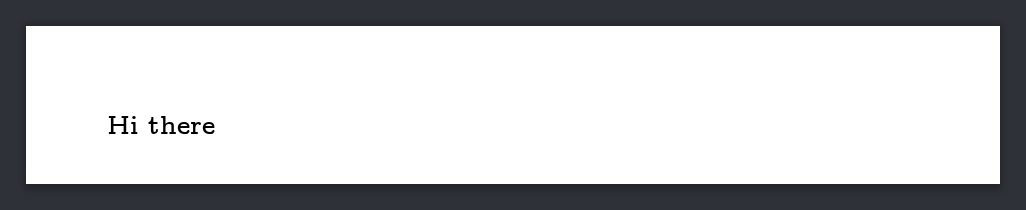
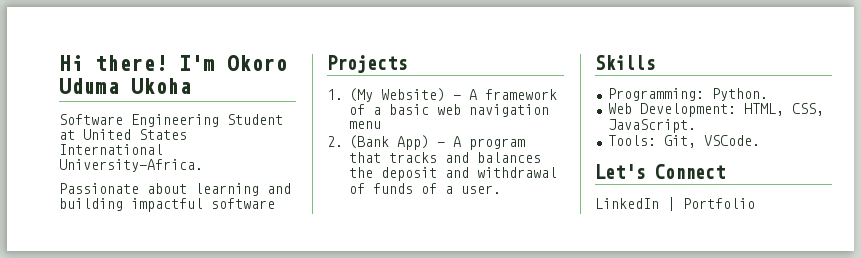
[148,116,215,134] there -> [95,55,287,71] [59,78,191,94] [59,114,283,127] [59,129,187,140] [59,144,163,155] [59,159,203,172] [59,183,291,196] [59,198,275,212] [327,55,407,73] [327,88,558,102] [349,104,550,117] [349,121,382,129] [327,135,526,150] [349,152,542,163] [349,167,558,181] [349,183,502,194] [595,55,655,70] [607,88,768,101] [607,103,824,117] [607,119,696,133] [607,135,760,148] [595,164,725,179] [595,197,755,211] there! I'm Okoro Uduma Ukoha // Software Engineering Student at United States International University-Africa. // Passionate about learning and building impactful software // Projects // 1. (My Website) - A framework of a basic web navigation menu // 2. (Bank App) - A program that tracks and balances the deposit and withdrawal of funds of a user. // Skills // Programming: Python. // Web Development: HTML, CSS, JavaScript. // Tools: Git, VSCode. // Let's Connect // LinkedIn | Portfolio

